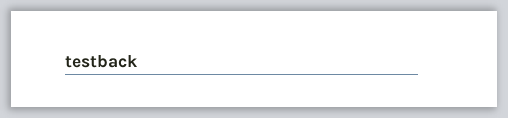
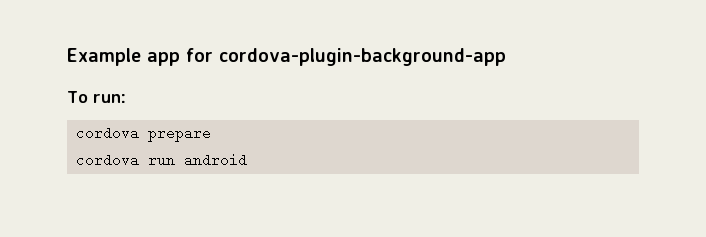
[65,55,138,68] testback -> [67,48,506,66] [67,91,126,103] [76,126,211,142] [76,153,247,167] Example app for cordova-plugin-background-app // To run: // cordova prepare // cordova run android

